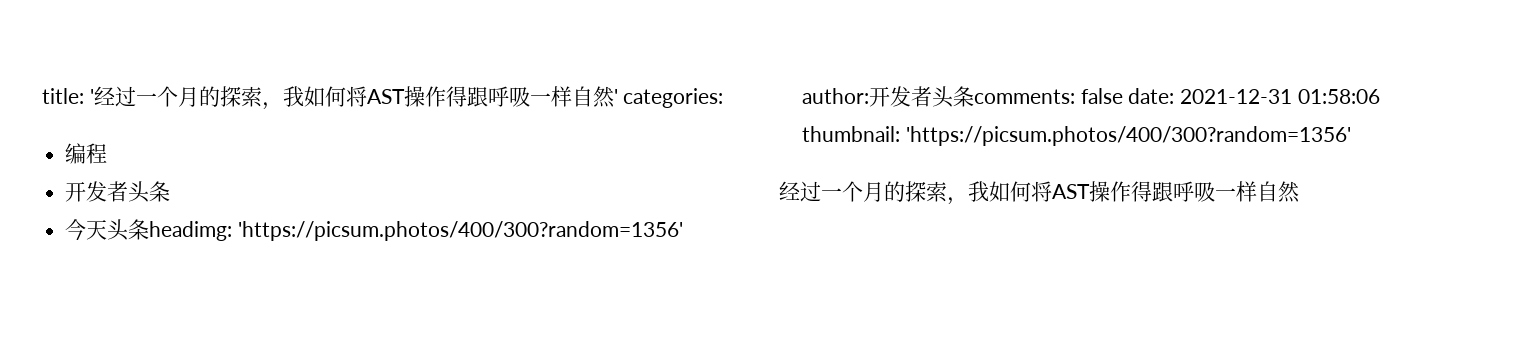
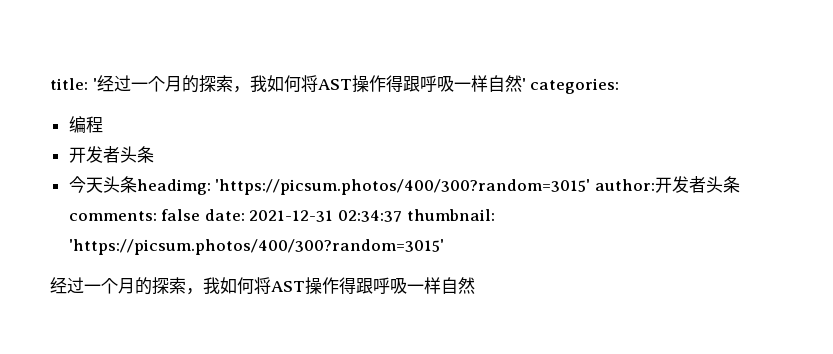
[237,221,683,241] 'https://picsum.photos/400/300?random=1356' -> [215,179,591,195] 'https://picsum.photos/400/300?random=3015'
[1297,89,1380,104] [802,126,1351,146] 01:58:06 thumbnail: 'https://picsum.photos/400/300?random=1356' -> [338,209,495,222] [68,239,444,255] 02:34:37 thumbnail: 'https://picsum.photos/400/300?random=3015'

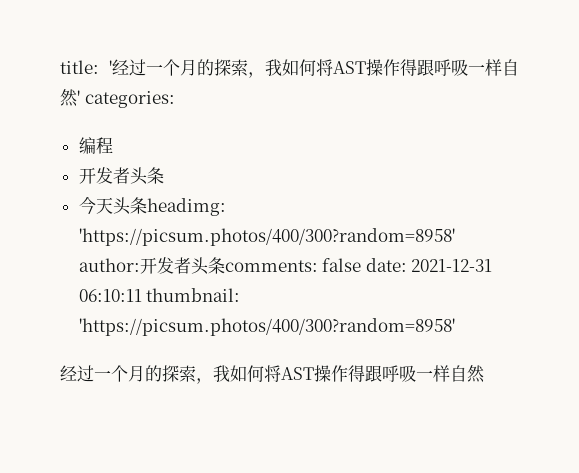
[215,179,591,195] 'https://picsum.photos/400/300?random=3015' -> [78,228,455,246] 'https://picsum.photos/400/300?random=8958'
[338,209,495,222] [68,239,444,255] 02:34:37 thumbnail: 'https://picsum.photos/400/300?random=3015' -> [78,288,241,302] [78,318,455,336] 06:10:11 thumbnail: 'https://picsum.photos/400/300?random=8958'

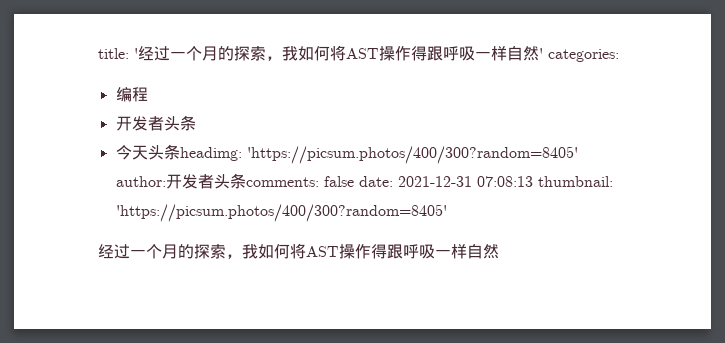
[78,228,455,246] 'https://picsum.photos/400/300?random=8958' -> [246,146,578,164] 'https://picsum.photos/400/300?random=8405'
[78,288,241,302] [78,318,455,336] 06:10:11 thumbnail: 'https://picsum.photos/400/300?random=8958' -> [476,176,613,187] [115,204,447,222] 07:08:13 thumbnail: 'https://picsum.photos/400/300?random=8405'

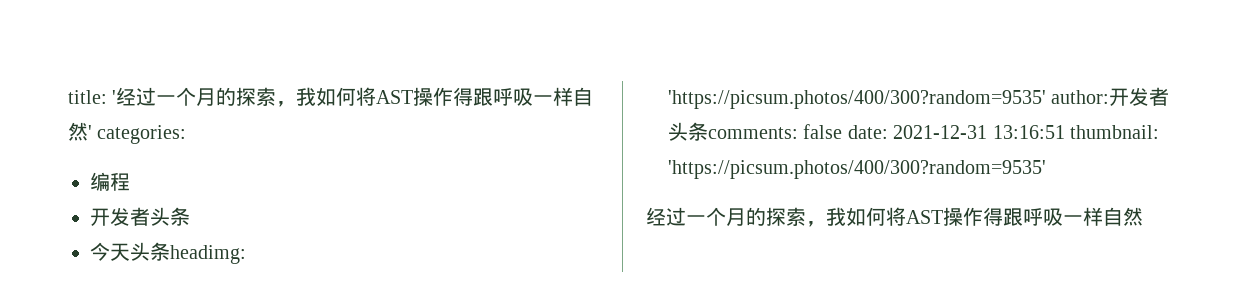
[246,146,578,164] 'https://picsum.photos/400/300?random=8405' -> [668,90,1046,109] 'https://picsum.photos/400/300?random=9535'
[476,176,613,187] [115,204,447,222] 07:08:13 thumbnail: 'https://picsum.photos/400/300?random=8405' -> [992,125,1159,139] [668,160,1046,179] 13:16:51 thumbnail: 'https://picsum.photos/400/300?random=9535'

